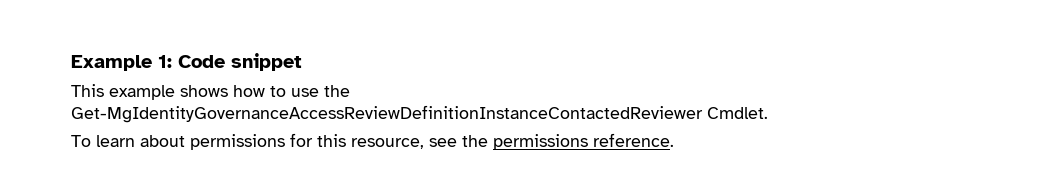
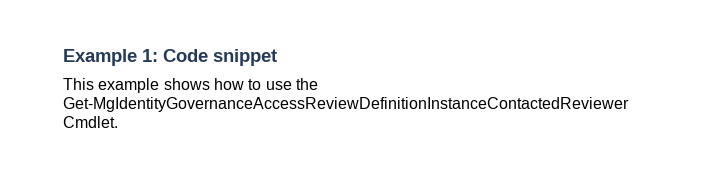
[71,133,674,150] // To learn about permissions for this resource, see the permissions reference. -> (118, 122) none

